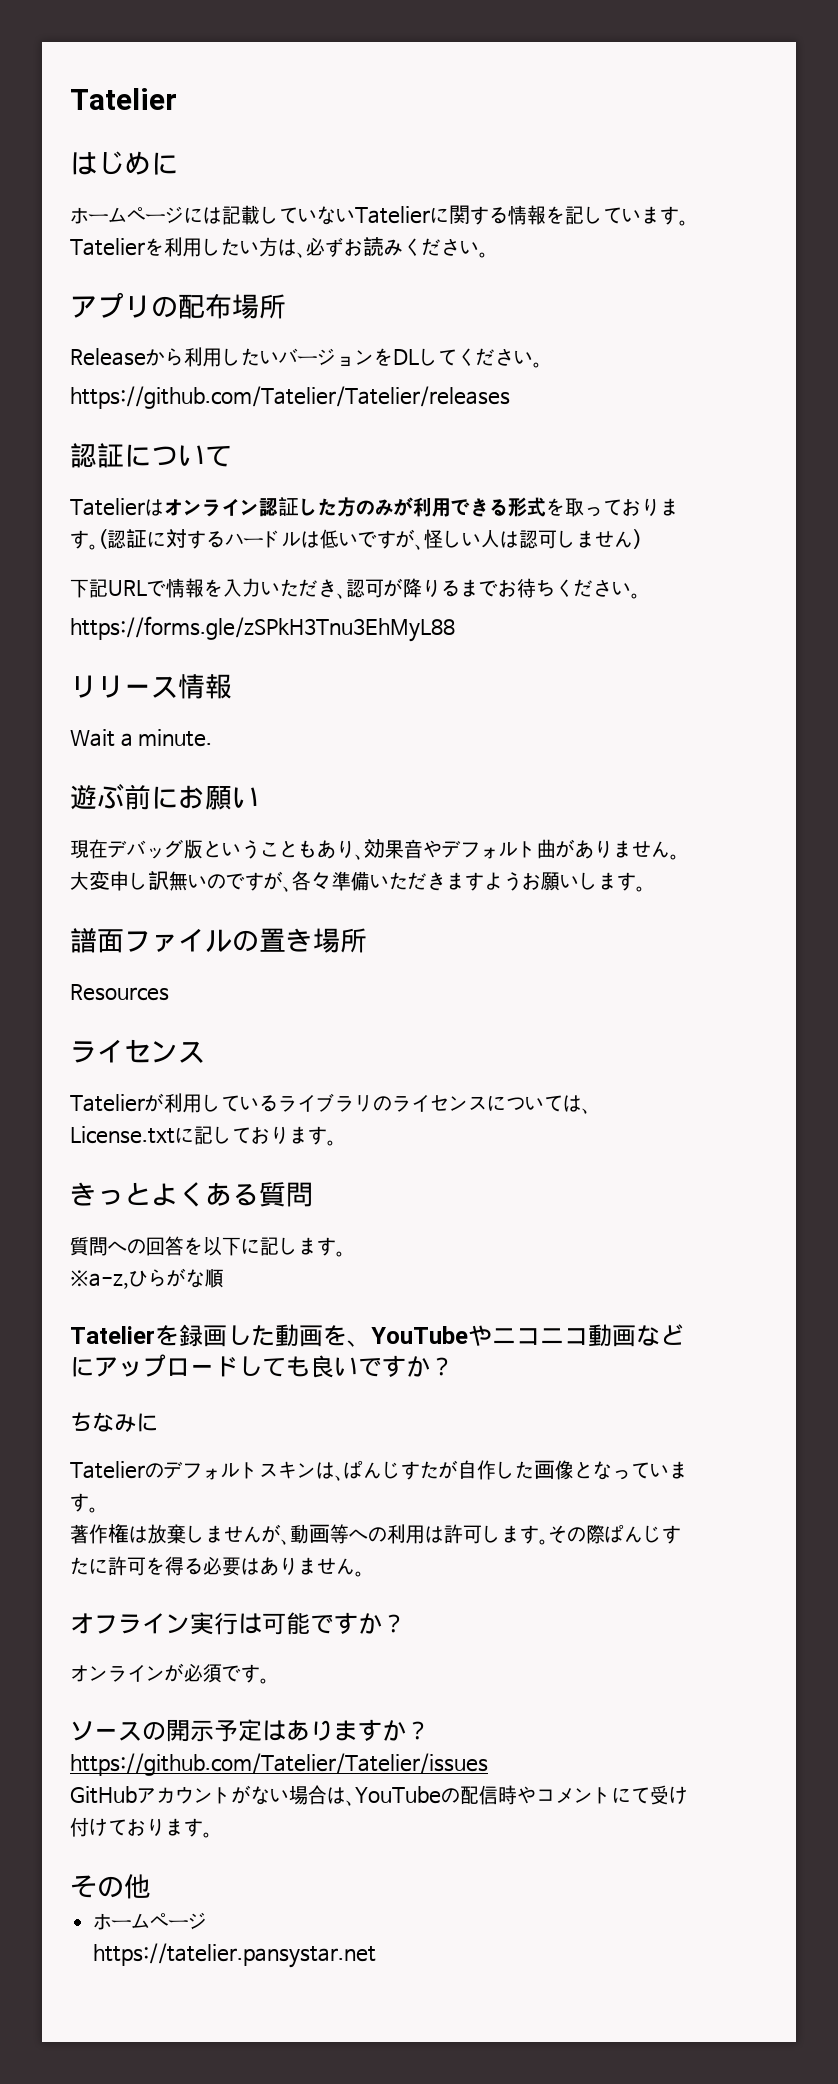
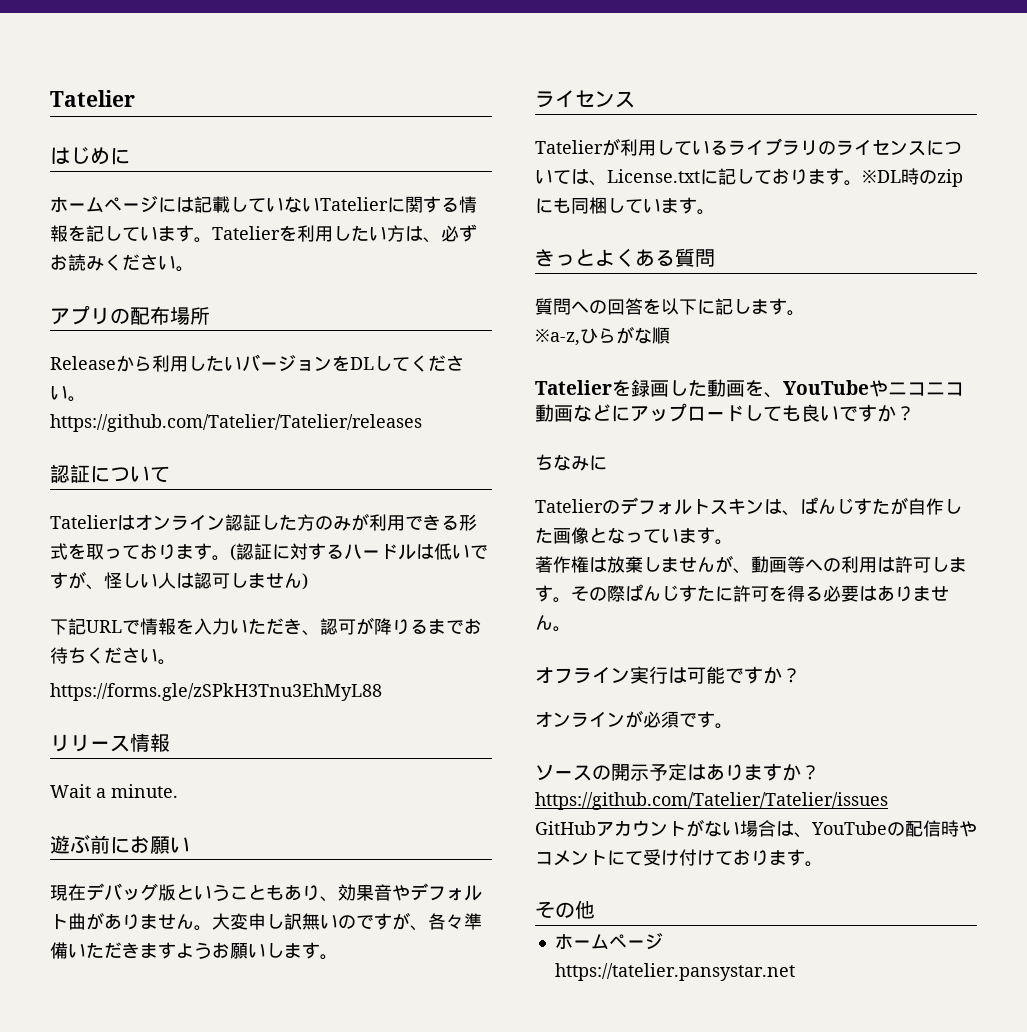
[70,928,367,953] [70,984,169,1001] // 譜面ファイルの置き場所 // Resources -> (338, 957) none
(336, 1143) none -> [862,168,963,187] [535,197,715,215] ※DL時のzipにも同梱しています。

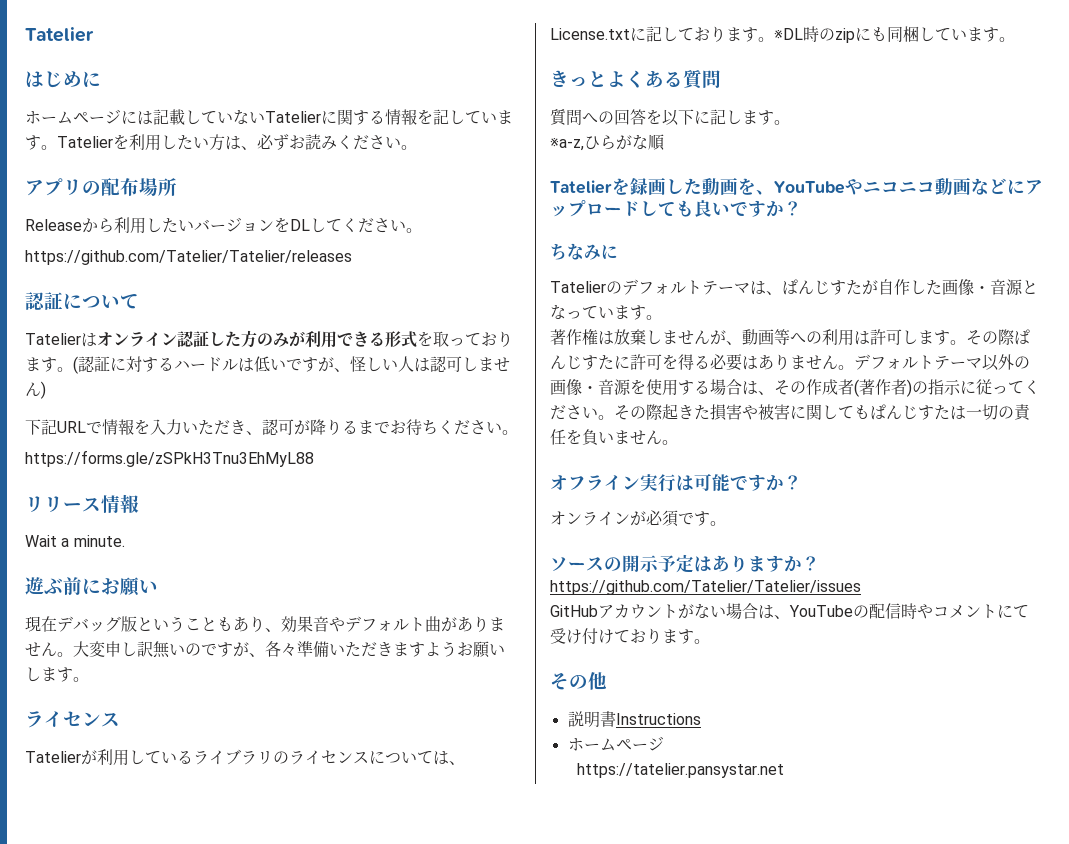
[710,498,764,515] スキン -> [702,281,750,295] テーマ
(589, 535) none -> [974,279,1023,295] ・音源
(571, 629) none -> [854,354,1030,371] [550,379,1040,397] [550,404,1031,421] [550,429,678,446] デフォルトテーマ以外の画像・音源を使用する場合は、その作成者(著作者)の指示に従ってください。その際起きた損害や被害に関してもぱんじすたは一切の責任を負いません。
(595, 909) none -> [567,711,701,728] // 説明書Instructions

